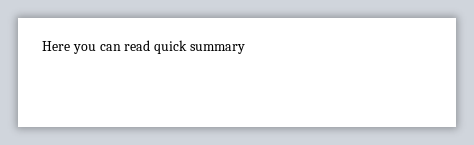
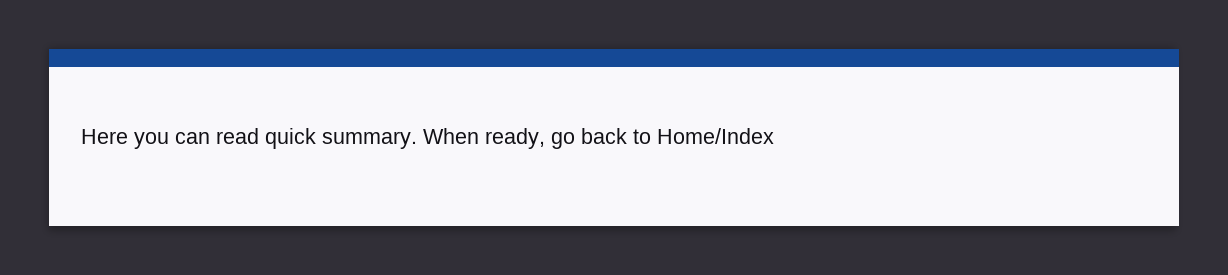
[189,44,245,54] summary -> [322,128,774,149] summary. When ready, go back to Home/Index

